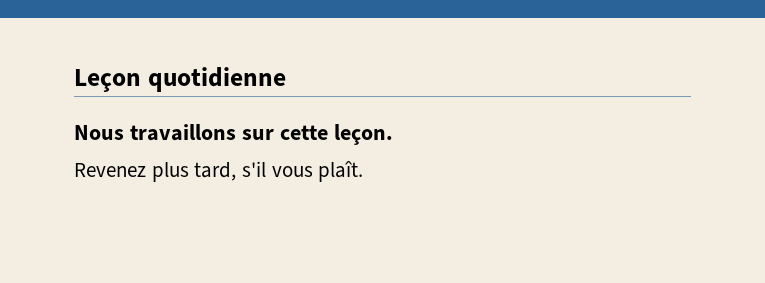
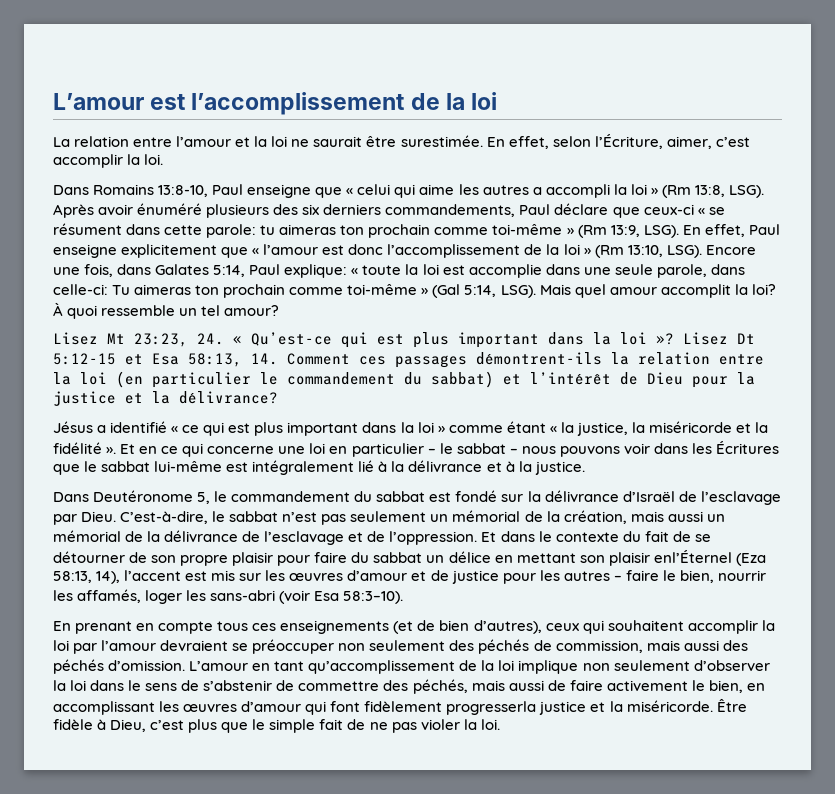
[74,67,286,92] [74,124,393,145] [74,161,364,182] Leçon quotidienne // Nous travaillons sur cette leçon. // Revenez plus tard, s'il vous plaît. -> [53,92,498,115] [53,133,750,149] [53,154,164,168] [53,184,764,198] [53,203,725,218] [53,223,780,238] [53,244,756,258] [53,264,745,278] [53,284,776,298] [53,302,280,319] [53,332,755,348] [53,352,764,368] [53,371,755,388] [53,391,278,406] [53,421,769,436] [53,440,779,457] [53,460,585,475] [53,490,781,505] [53,510,725,525] [53,530,711,545] [53,549,766,566] [53,570,766,584] [53,589,404,604] [53,620,775,634] [53,639,748,654] [53,659,770,674] [53,679,765,694] [53,698,747,715] [53,719,500,733] L’amour est l’accomplissement de la loi // La relation entre l’amour et la loi ne saurait être surestimée. En effet, selon l’Écriture, aimer, c’est accomplir la loi. // Dans Romains 13:8-10, Paul enseigne que « celui qui aime les autres a accompli la loi » (Rm 13:8, LSG). Après avoir énuméré plusieurs des six derniers commandements, Paul déclare que ceux-ci « se résument dans cette parole: tu aimeras ton prochain comme toi-même » (Rm 13:9, LSG). En effet, Paul enseigne explicitement que « l’amour est donc l’accomplissement de la loi » (Rm 13:10, LSG). Encore une fois, dans Galates 5:14, Paul explique: « toute la loi est accomplie dans une seule parole, dans celle-ci: Tu aimeras ton prochain comme toi-même » (Gal 5:14, LSG). Mais quel amour accomplit la loi? À quoi ressemble un tel amour? // Lisez Mt 23:23, 24. « Qu’est-ce qui est plus important dans la loi »? Lisez Dt 5:12-15 et Esa 58:13, 14. Comment ces passages démontrent-ils la relation entre la loi (en particulier le commandement du sabbat) et l’intérêt de Dieu pour la justice et la délivrance? // Jésus a identifié « ce qui est plus important dans la loi » comme étant « la justice, la miséricorde et la fidélité ». Et en ce qui concerne une loi en particulier – le sabbat – nous pouvons voir dans les Écritures que le sabbat lui-même est intégralement lié à la délivrance et à la justice. // Dans Deutéronome 5, le commandement du sabbat est fondé sur la délivrance d’Israël de l’esclavage par Dieu. C’est-à-dire, le sabbat n’est pas seulement un mémorial de la création, mais aussi un mémorial de la délivrance de l’esclavage et de l’oppression. Et dans le contexte du fait de se détourner de son propre plaisir pour faire du sabbat un délice en mettant son plaisir enl’Éternel (Eza 58:13, 14), l’accent est mis sur les œuvres d’amour et de justice pour les autres – faire le bien, nourrir les affamés, loger les sans-abri (voir Esa 58:3–10). // En prenant en compte tous ces enseignements (et de bien d’autres), ceux qui souhaitent accomplir la loi par l’amour devraient se préoccuper non seulement des péchés de commission, mais aussi des péchés d’omission. L’amour en tant qu’accomplissement de la loi implique non seulement d’observer la loi dans le sens de s’abstenir de commettre des péchés, mais aussi de faire activement le bien, en accomplissant les œuvres d’amour qui font fidèlement progresserla justice et la miséricorde. Être fidèle à Dieu, c’est plus que le simple fait de ne pas violer la loi.

